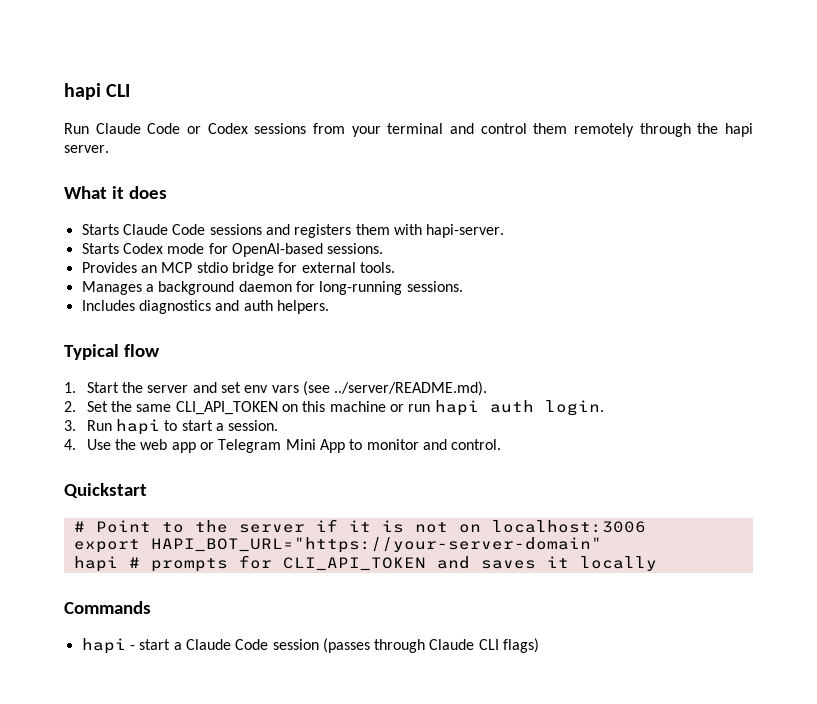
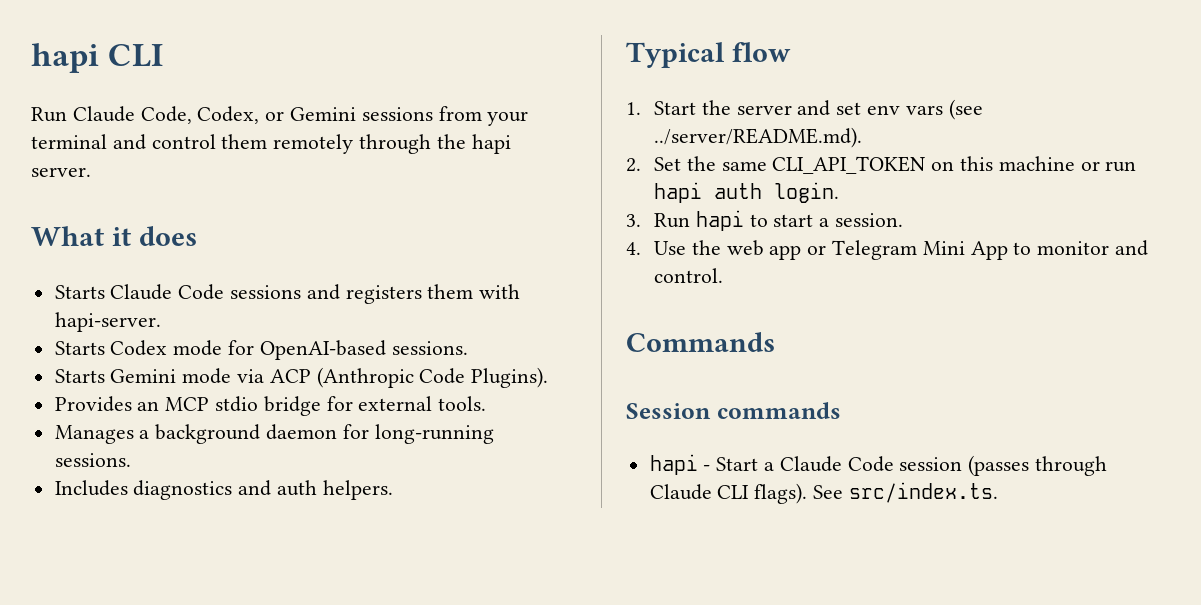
[147,123,248,134] Code or Codex -> [140,106,357,124] Code, Codex, or Gemini
(384, 248) none -> [54,367,549,388] // Starts Gemini mode via ACP (Anthropic Code Plugins).
[64,483,147,498] [73,519,646,533] [73,537,602,553] [73,555,657,572] [64,601,151,614] Quickstart // # Point to the server if it is not on localhost:3006 // export HAPI_BOT_URL="https://your-server-domain" // hapi # prompts for CLI_API_TOKEN and saves it locally // Commands -> [626,332,775,352] [626,402,841,419] Commands // Session commands
[139,639,171,650] start -> [716,457,759,471] Start
[503,638,540,653] flags) -> [754,482,998,504] flags). See src/index.ts.

